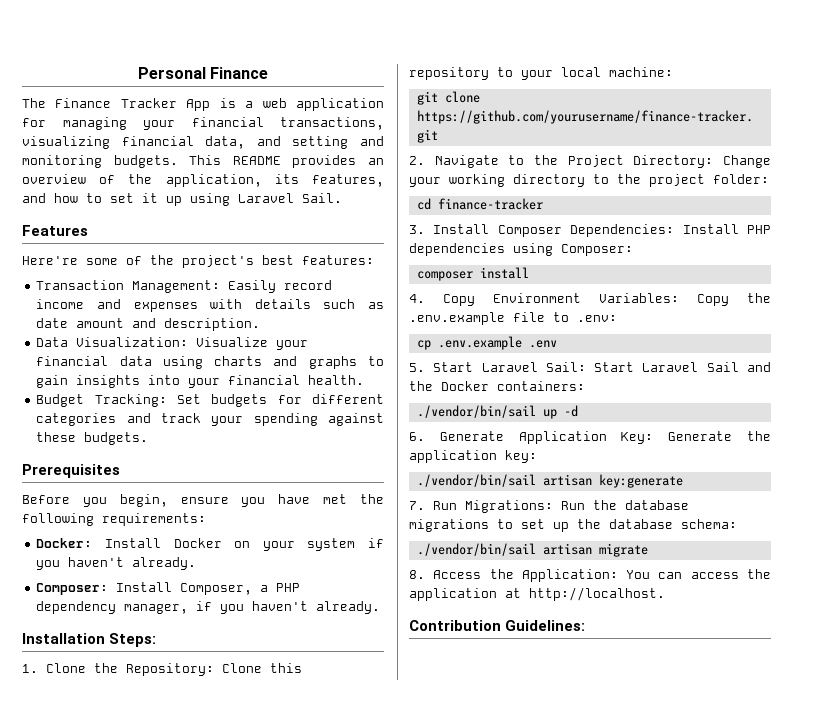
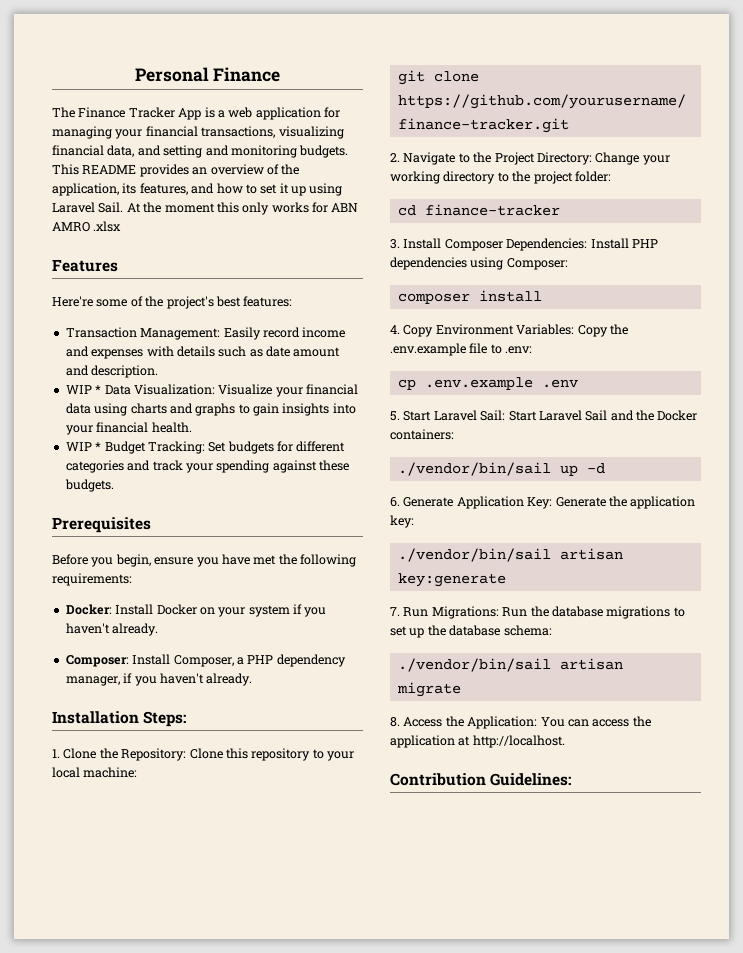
(342, 198) none -> [126,202,359,215] [52,221,122,232] At the moment this only works for ABN AMRO .xlsx
(261, 324) none -> [65,385,102,394] WIP *
(365, 380) none -> [65,442,102,451] WIP *

